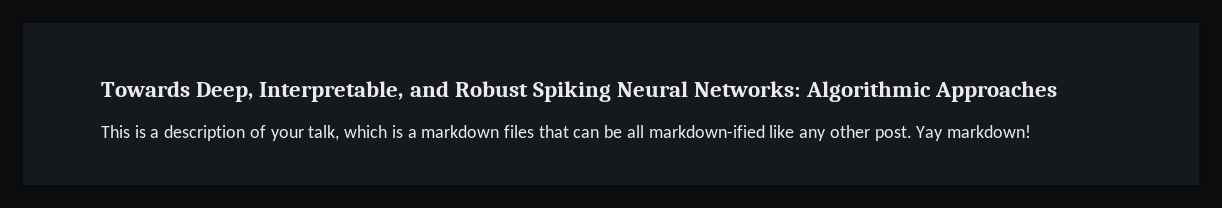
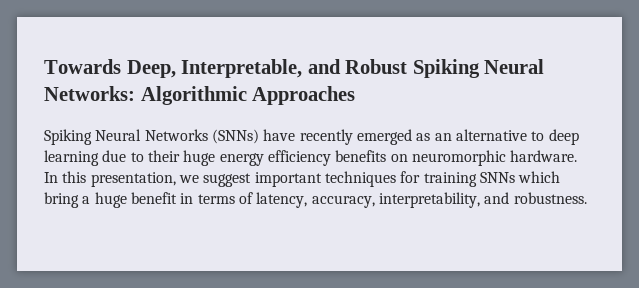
[101,125,1031,141] This is a description of your talk, which is a markdown files that can be all markdown-ified like any other post. Yay markdown! -> [44,129,579,145] [44,150,578,166] [44,171,561,187] [44,192,587,208] Spiking Neural Networks (SNNs) have recently emerged as an alternative to deep learning due to their huge energy efficiency benefits on neuromorphic hardware. In this presentation, we suggest important techniques for training SNNs which bring a huge benefit in terms of latency, accuracy, interpretability, and robustness.

